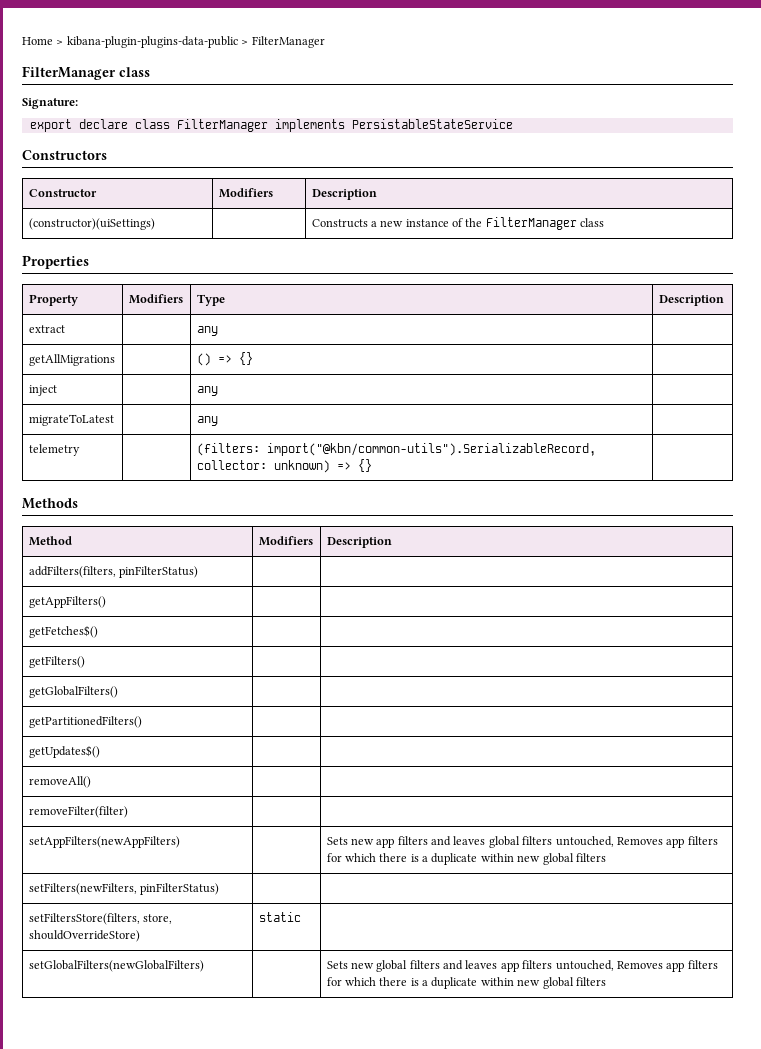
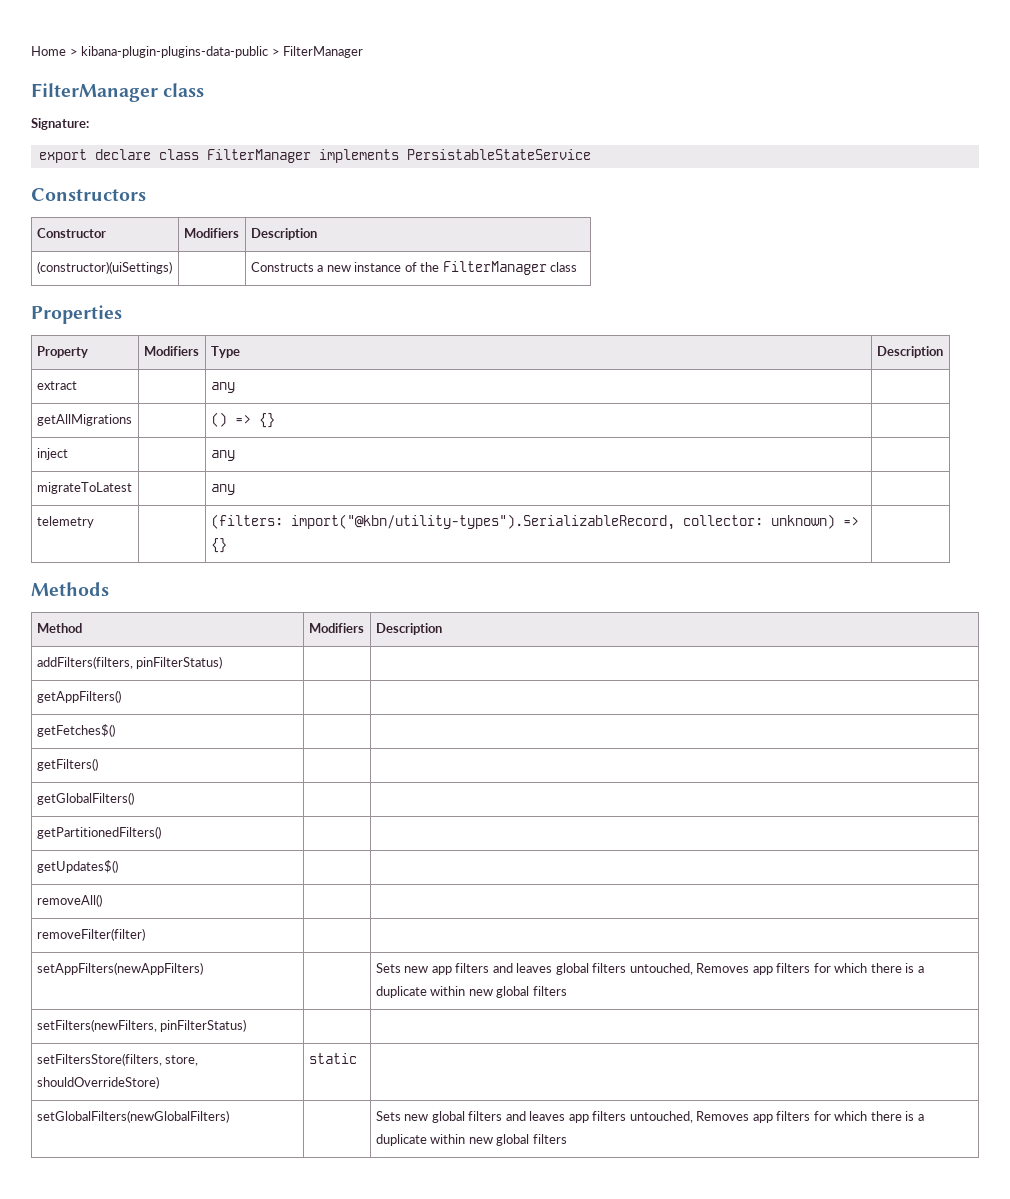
[266,443,596,456] import("@kbn/common-utils").SerializableRecord, -> [290,514,675,530] import("@kbn/utility-types").SerializableRecord,

